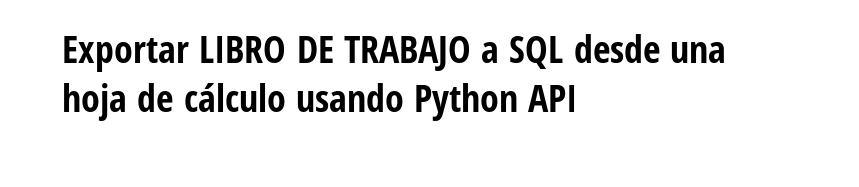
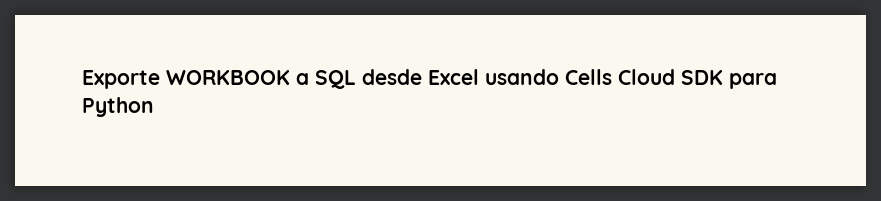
[62,34,726,72] [62,83,578,121] Exportar LIBRO DE TRABAJO a SQL desde una hoja de cálculo usando Python API -> [82,69,777,89] [82,97,154,117] Exporte WORKBOOK a SQL desde Excel usando Cells Cloud SDK para Python

